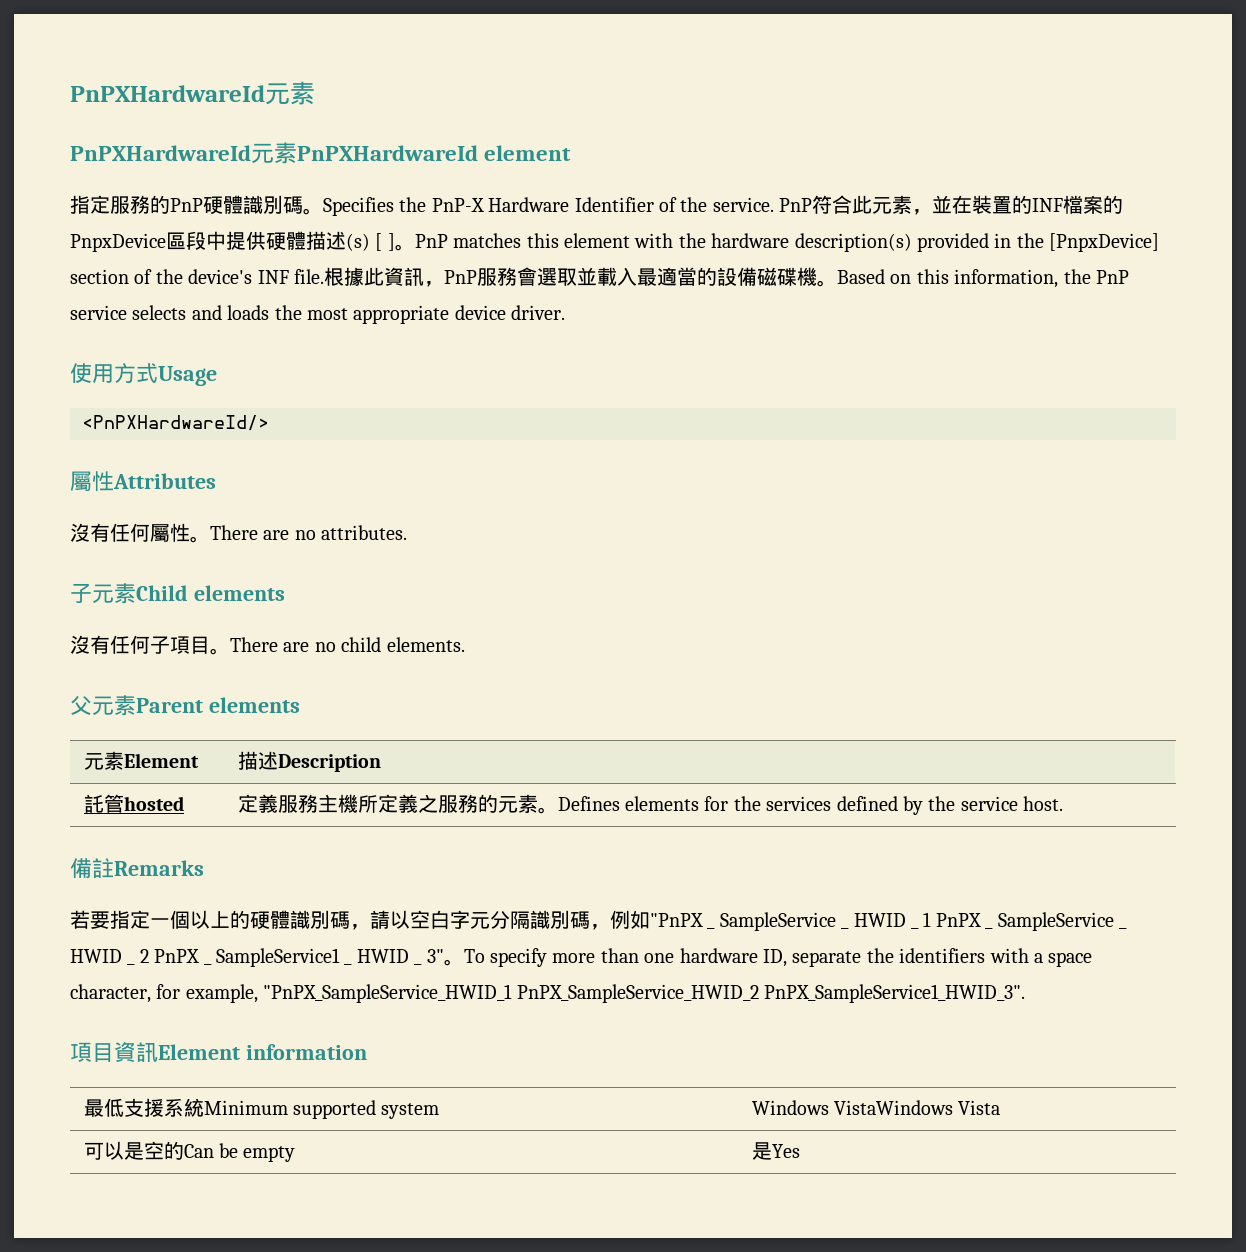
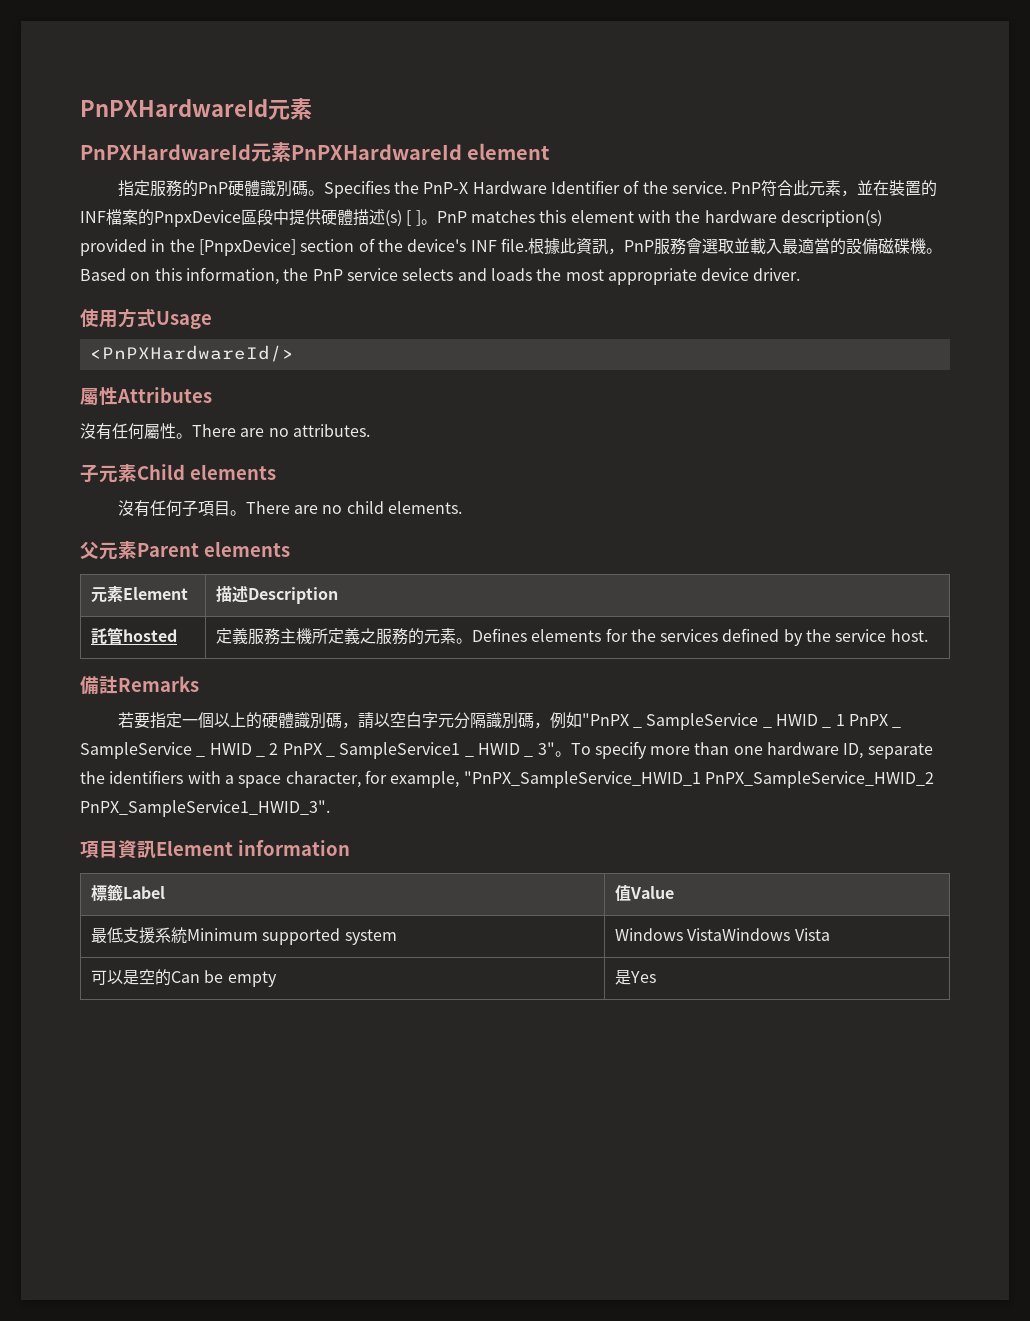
(367, 1052) none -> [90,884,165,901] [614,885,674,901] // 標籤Label | 值Value

